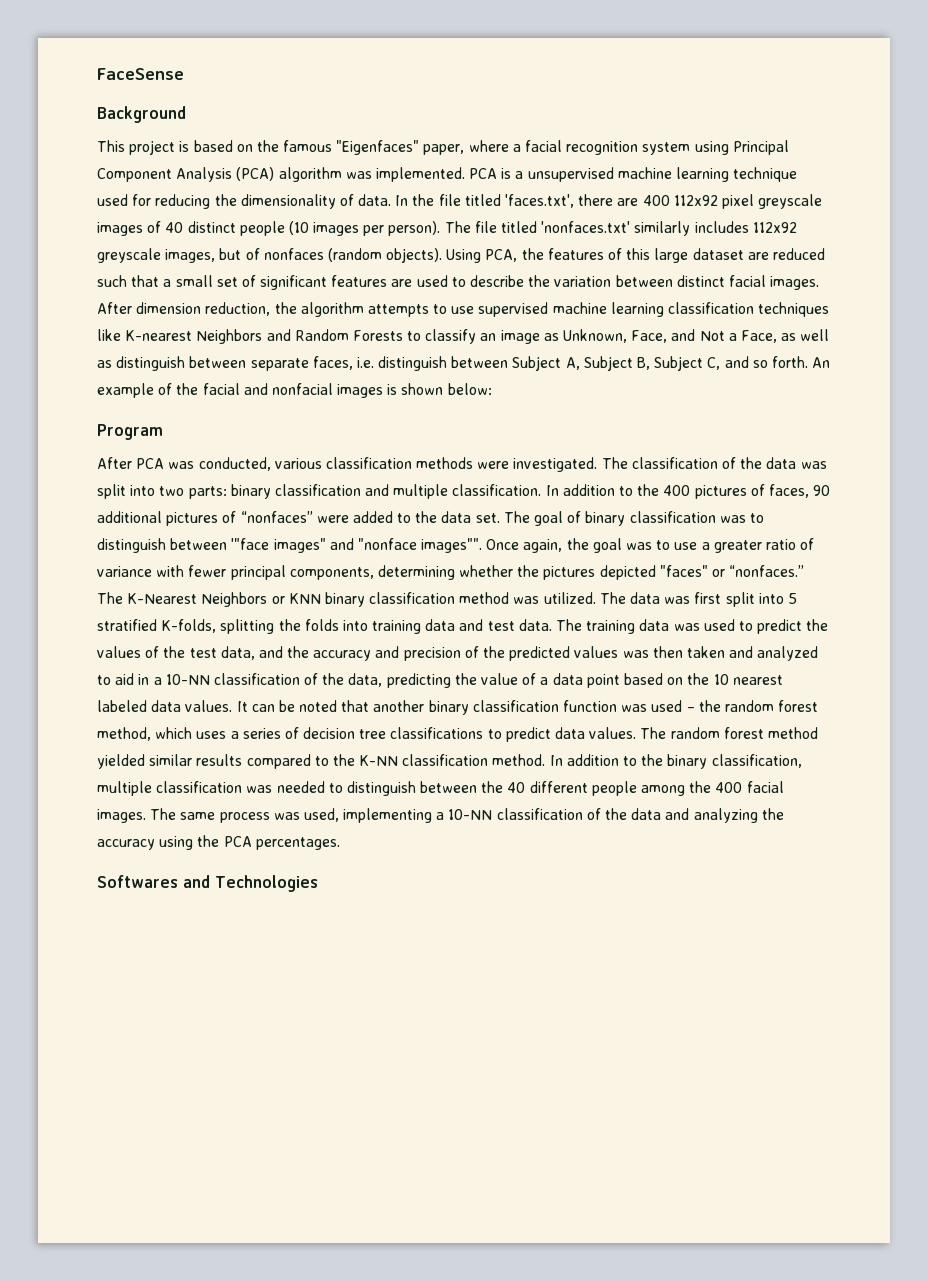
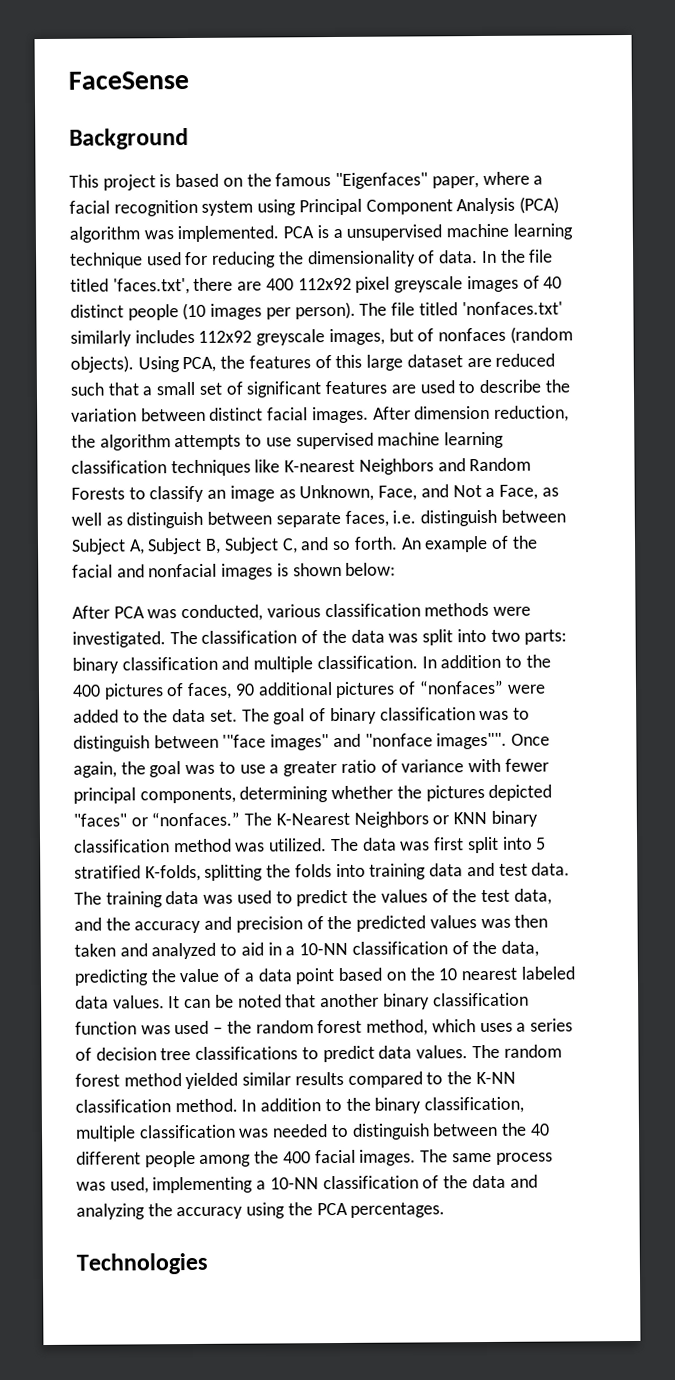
[97,424,163,440] // Program -> (397, 569) none
[97,875,210,888] Softwares and -> (446, 1210) none

